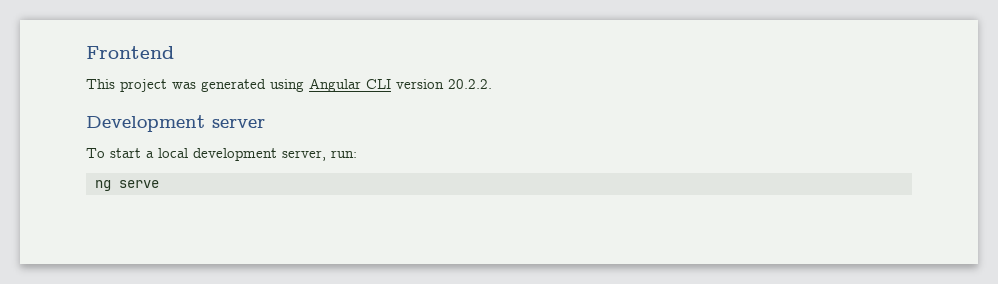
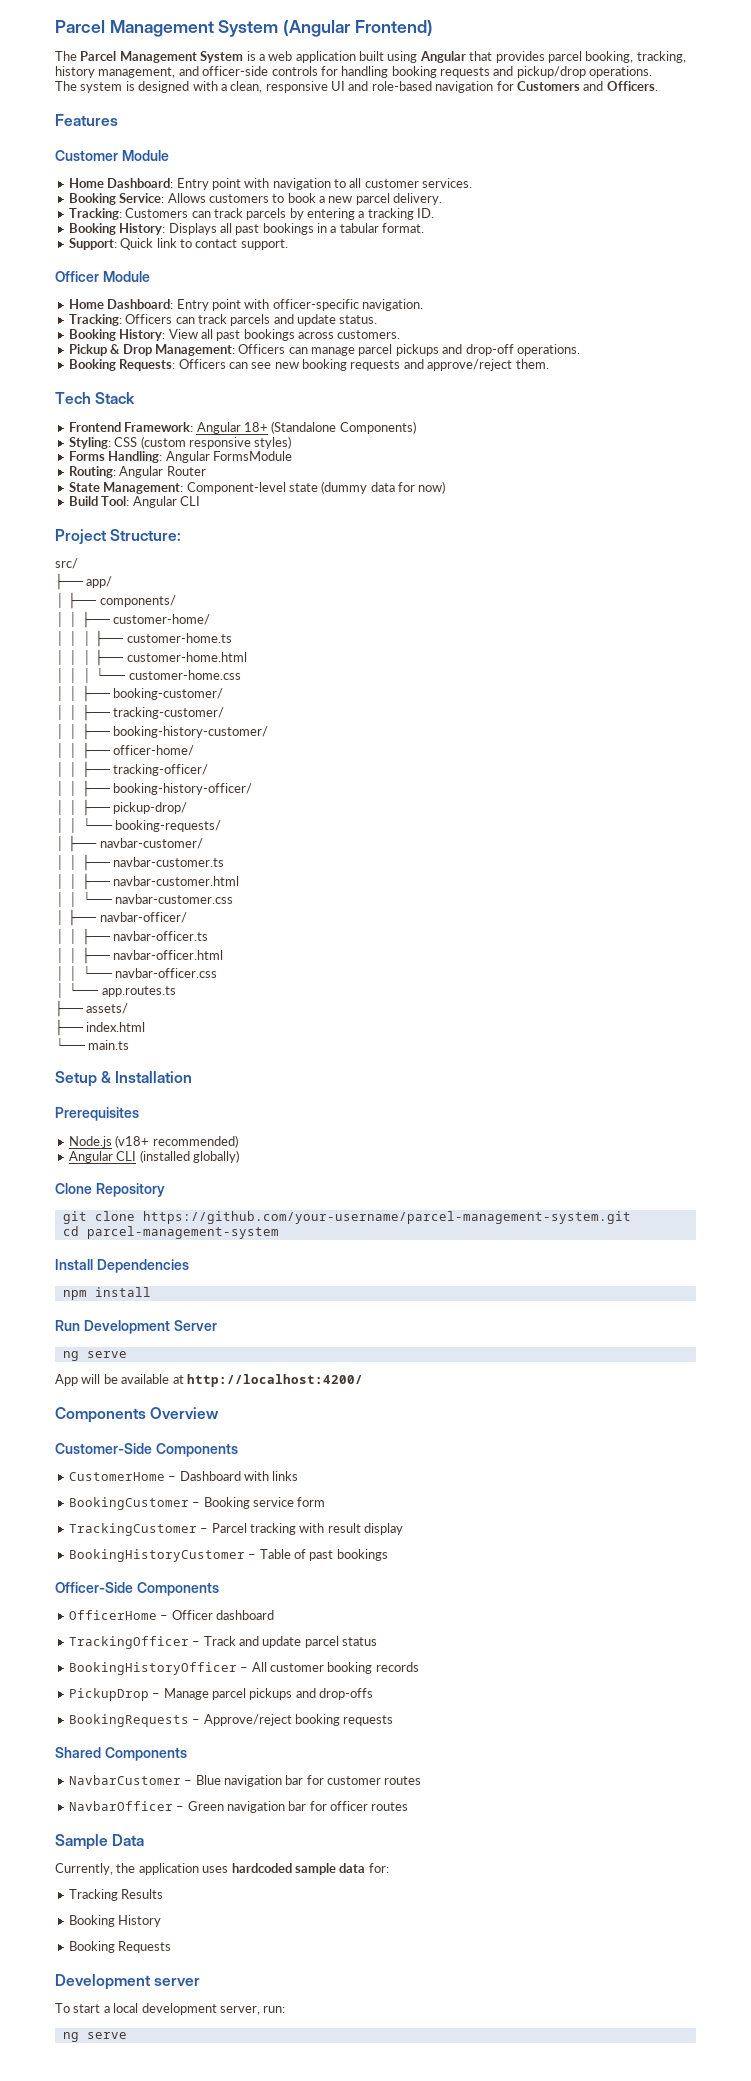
[86,46,174,59] [86,78,492,92] Frontend // This project was generated using Angular CLI version 20.2.2. -> [55,20,433,37] [55,51,686,63] [55,66,653,78] [55,81,658,93] [55,114,118,126] [55,150,169,161] [68,178,473,190] [68,193,443,205] [68,208,435,220] [68,223,425,235] [68,238,288,250] [55,271,150,282] [68,299,423,311] [68,314,378,326] [68,329,401,341] [68,344,580,356] [68,359,549,371] [55,392,136,404] [68,421,416,434] [68,436,292,449] [68,451,292,463] [68,466,206,478] [68,481,446,494] [68,496,200,508] [55,529,182,544] [55,558,78,569] [55,573,113,590] [55,592,176,609] [55,611,211,628] [55,630,232,647] [55,649,247,666] [55,668,241,683] [55,685,224,702] [55,704,225,721] [55,723,269,740] [55,742,195,759] [55,761,209,778] [55,780,253,797] [55,799,188,816] [55,818,222,833] [55,835,203,852] [55,854,225,871] [55,873,240,890] [55,892,234,907] [55,909,187,926] [55,928,209,945] [55,947,224,964] [55,966,218,981] [55,983,176,998] [55,1000,129,1017] [55,1019,146,1036] [55,1038,130,1050] [55,1071,193,1087] [55,1107,139,1121] [68,1135,238,1148] [68,1150,239,1163] [55,1183,165,1197] [62,1211,631,1224] [62,1226,279,1239] [55,1259,189,1273] [62,1287,151,1300] [55,1320,217,1334] [62,1351,127,1361] [55,1374,363,1387] [55,1407,220,1423] [55,1443,238,1457] [68,1471,299,1481] [68,1497,326,1510] [68,1523,403,1536] [68,1549,388,1562] [55,1582,219,1596] [68,1610,274,1620] [68,1636,377,1649] [68,1662,419,1675] [68,1688,373,1701] [68,1714,394,1727] [55,1747,187,1761] [68,1775,422,1787] [68,1801,409,1813] [55,1834,145,1850] [55,1863,389,1875] [68,1889,164,1901] [68,1915,162,1927] [68,1941,172,1953] Parcel Management System (Angular Frontend) // The Parcel Management System is a web application built using Angular that provides parcel booking, tracking, history management, and officer-side controls for handling booking requests and pickup/drop operations. // The system is designed with a clean, responsive UI and role-based navigation for Customers and Officers. // Features // Customer Module // Home Dashboard: Entry point with navigation to all customer services. // Booking Service: Allows customers to book a new parcel delivery. // Tracking: Customers can track parcels by entering a tracking ID. // Booking History: Displays all past bookings in a tabular format. // Support: Quick link to contact support. // Officer Module // Home Dashboard: Entry point with officer-specific navigation. // Tracking: Officers can track parcels and update status. // Booking History: View all past bookings across customers. // Pickup & Drop Management: Officers can manage parcel pickups and drop-off operations. // Booking Requests: Officers can see new booking requests and approve/reject them. // Tech Stack // Frontend Framework: Angular 18+ (Standalone Components) // Styling: CSS (custom responsive styles) // Forms Handling: Angular FormsModule // Routing: Angular Router // State Management: Component-level state (dummy data for now) // Build Tool: Angular CLI // Project Structure: // src/ // ├── app/ // │ ├── components/ // │ │ ├── customer-home/ // │ │ │ ├── customer-home.ts // │ │ │ ├── customer-home.html // │ │ │ └── customer-home.css // │ │ ├── booking-customer/ // │ │ ├── tracking-customer/ // │ │ ├── booking-history-customer/ // │ │ ├── officer-home/ // │ │ ├── tracking-officer/ // │ │ ├── booking-history-officer/ // │ │ ├── pickup-drop/ // │ │ └── booking-requests/ // │ ├── navbar-customer/ // │ │ ├── navbar-customer.ts // │ │ ├── navbar-customer.html // │ │ └── navbar-customer.css // │ ├── navbar-officer/ // │ │ ├── navbar-officer.ts // │ │ ├── navbar-officer.html // │ │ └── navbar-officer.css // │ └── app.routes.ts // ├── assets/ // ├── index.html // └── main.ts // Setup & Installation // Prerequisites // Node.js (v18+ recommended) // Angular CLI (installed globally) // Clone Repository // git clone https://github.com/your-username/parcel-management-system.git // cd parcel-management-system // Install Dependencies // npm install // Run Development Server // ng serve // App will be available at http://localhost:4200/ // Components Overview // Customer-Side Components // CustomerHome – Dashboard with links // BookingCustomer – Booking service form // TrackingCustomer – Parcel tracking with result display // BookingHistoryCustomer – Table of past bookings // Officer-Side Components // OfficerHome – Officer dashboard // TrackingOfficer – Track and update parcel status // BookingHistoryOfficer – All customer booking records // PickupDrop – Manage parcel pickups and drop-offs // BookingRequests – Approve/reject booking requests // Shared Components // NavbarCustomer – Blue navigation bar for customer routes // NavbarOfficer – Green navigation bar for officer routes // Sample Data // Currently, the application uses hardcoded sample data for: // Tracking Results // Booking History // Booking Requests

